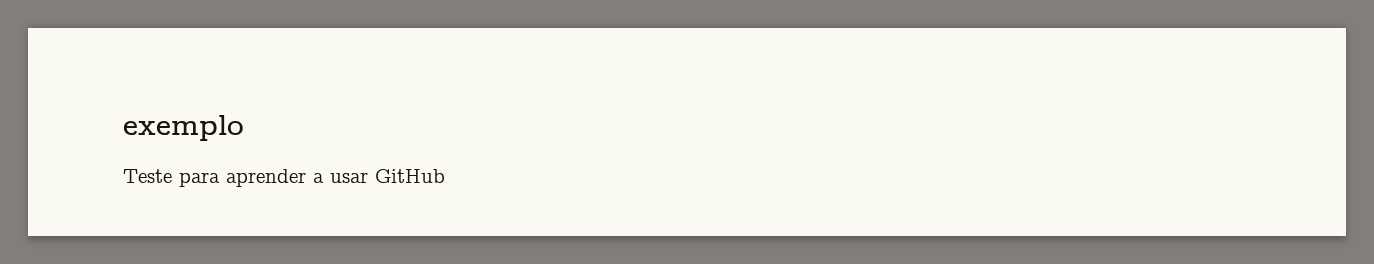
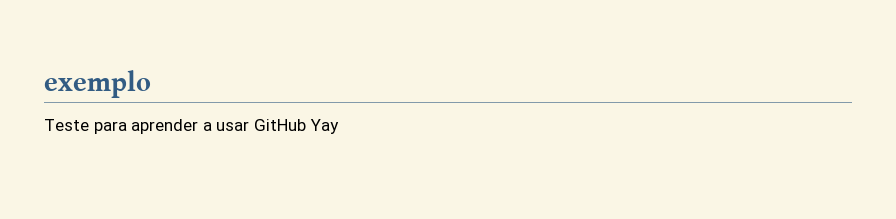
(445, 176) none -> [309,119,339,134] Yay

